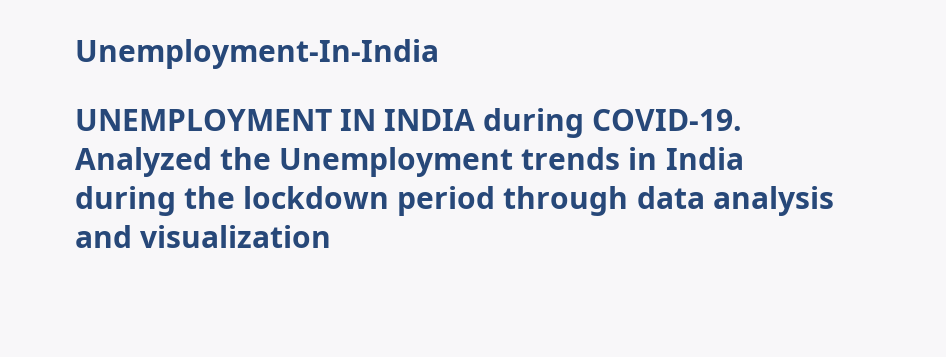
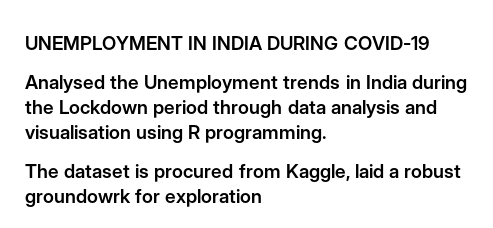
[75,39,439,69] Unemployment-In-India // -> (25, 43) none
[483,108,743,138] [75,147,212,177] during COVID-19. Analyzed -> [267,36,430,50] [25,75,105,93] DURING COVID-19 // Analysed
[243,186,390,209] lockdown -> [59,100,149,114] Lockdown
[140,225,332,248] visualization -> [25,125,327,143] [25,164,462,182] [25,189,263,207] visualisation using R programming. // The dataset is procured from Kaggle, laid a robust groundowrk for exploration

